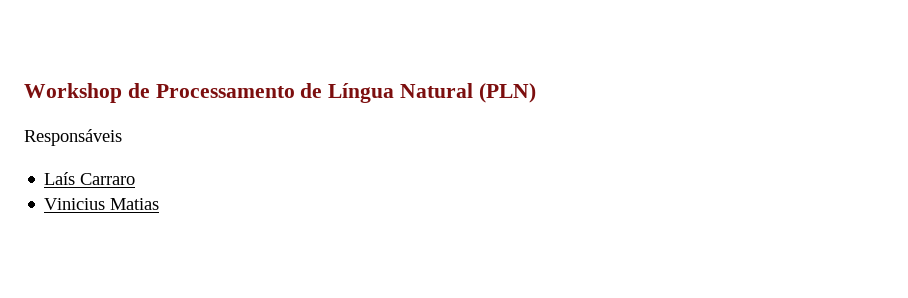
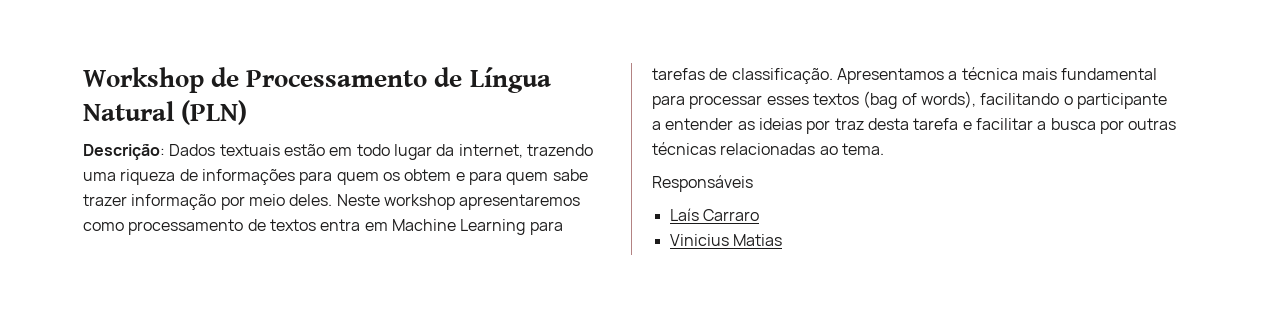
(536, 93) none -> [83,144,593,160] [83,169,588,185] [83,194,581,210] [83,219,563,235] [652,67,1158,84] [652,91,1167,109] [652,118,1177,134] [652,142,884,155] // Descrição: Dados textuais estão em todo lugar da internet, trazendo uma riqueza de informações para quem os obtem e para quem sabe trazer informação por meio deles. Neste workshop apresentaremos como processamento de textos entra em Machine Learning para tarefas de classificação. Apresentamos a técnica mais fundamental para processar esses textos (bag of words), facilitando o participante a entender as ideias por traz desta tarefa e facilitar a busca por outras técnicas relacionadas ao tema.

